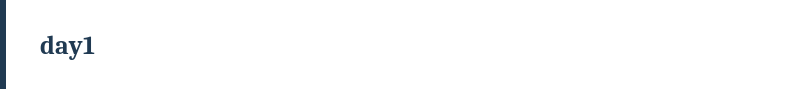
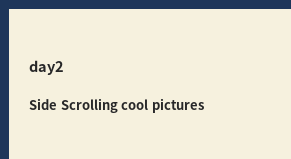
[40,35,95,60] day1 -> [29,60,64,75] [29,98,204,113] day2 // Side Scrolling cool pictures

